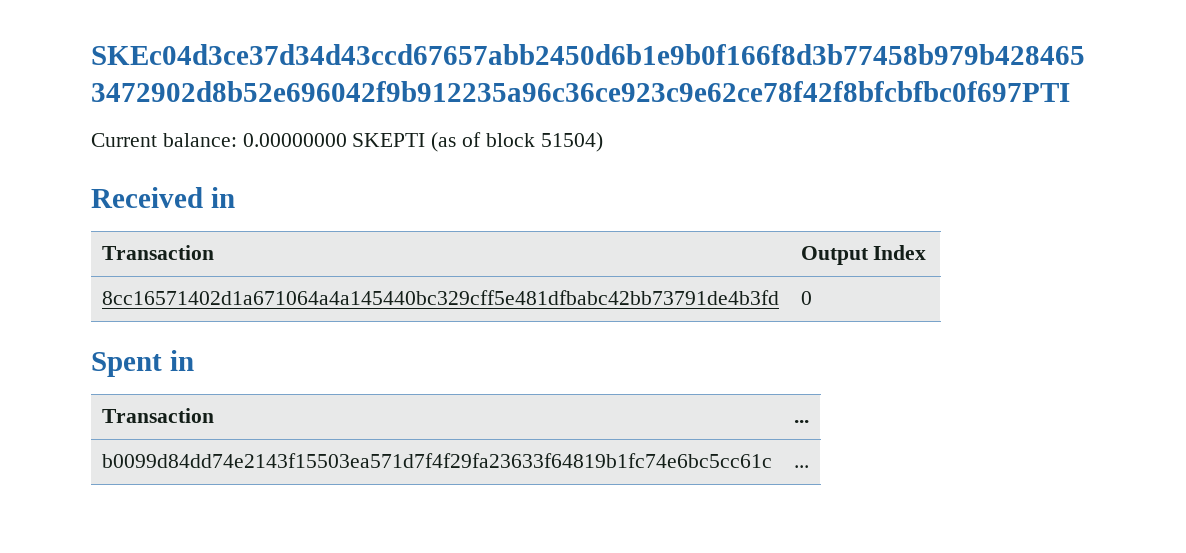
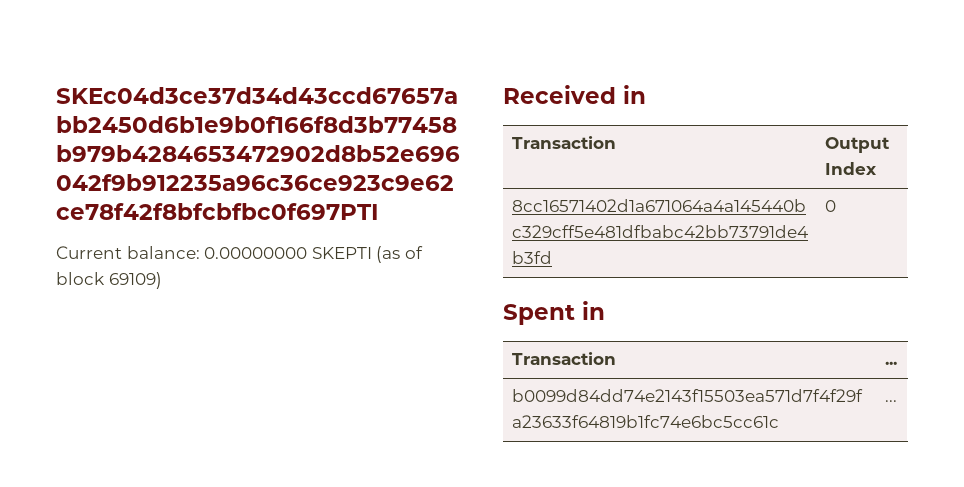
[540,132,603,152] 51504) -> [108,272,162,289] 69109)

